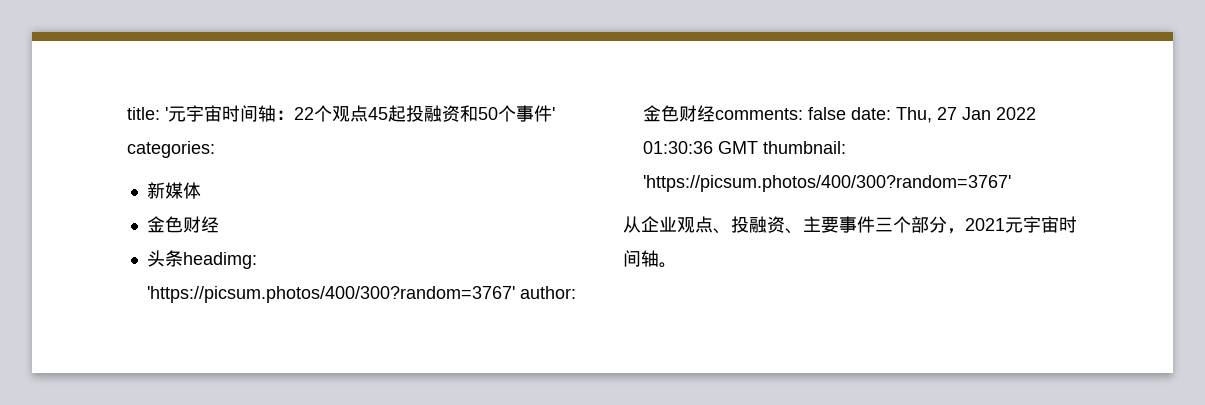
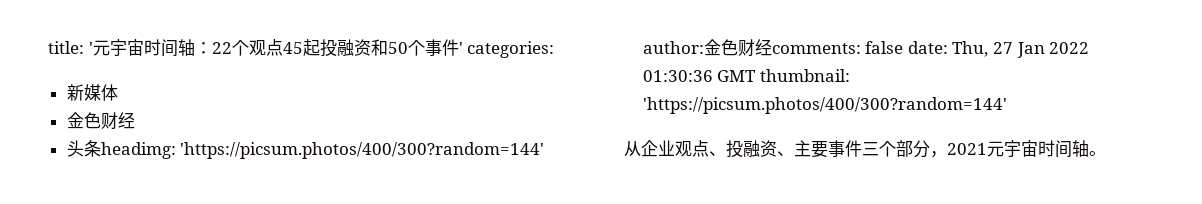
[146,286,515,303] 'https://picsum.photos/400/300?random=3767' -> [180,142,545,159] 'https://picsum.photos/400/300?random=144'
[642,175,1011,192] 'https://picsum.photos/400/300?random=3767' -> [642,97,1007,114] 'https://picsum.photos/400/300?random=144'

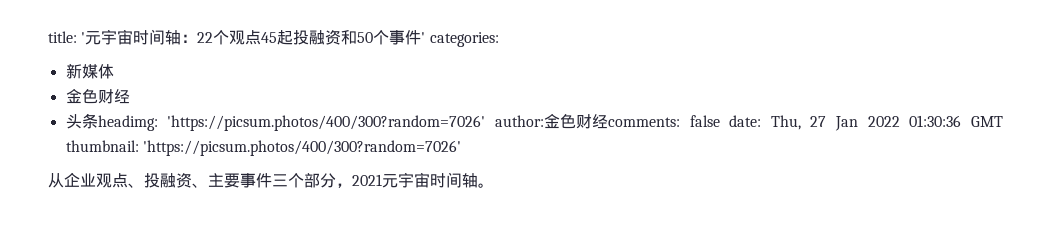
[180,142,545,159] 'https://picsum.photos/400/300?random=144' -> [167,115,486,131] 'https://picsum.photos/400/300?random=7026'
[642,97,1007,114] 'https://picsum.photos/400/300?random=144' -> [142,140,461,156] 'https://picsum.photos/400/300?random=7026'

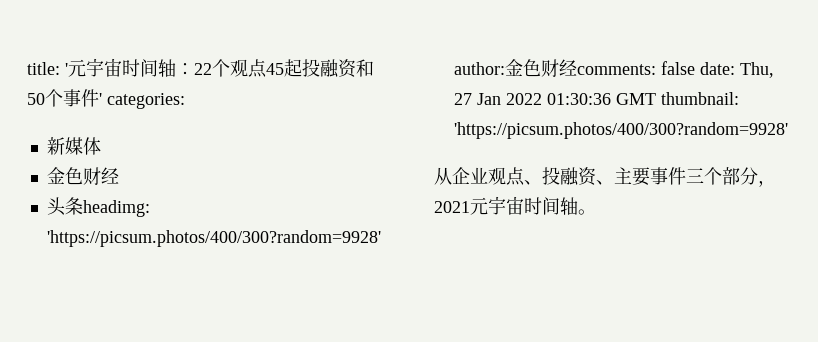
[167,115,486,131] 'https://picsum.photos/400/300?random=7026' -> [46,230,381,247] 'https://picsum.photos/400/300?random=9928'
[142,140,461,156] 'https://picsum.photos/400/300?random=7026' -> [453,122,788,139] 'https://picsum.photos/400/300?random=9928'

